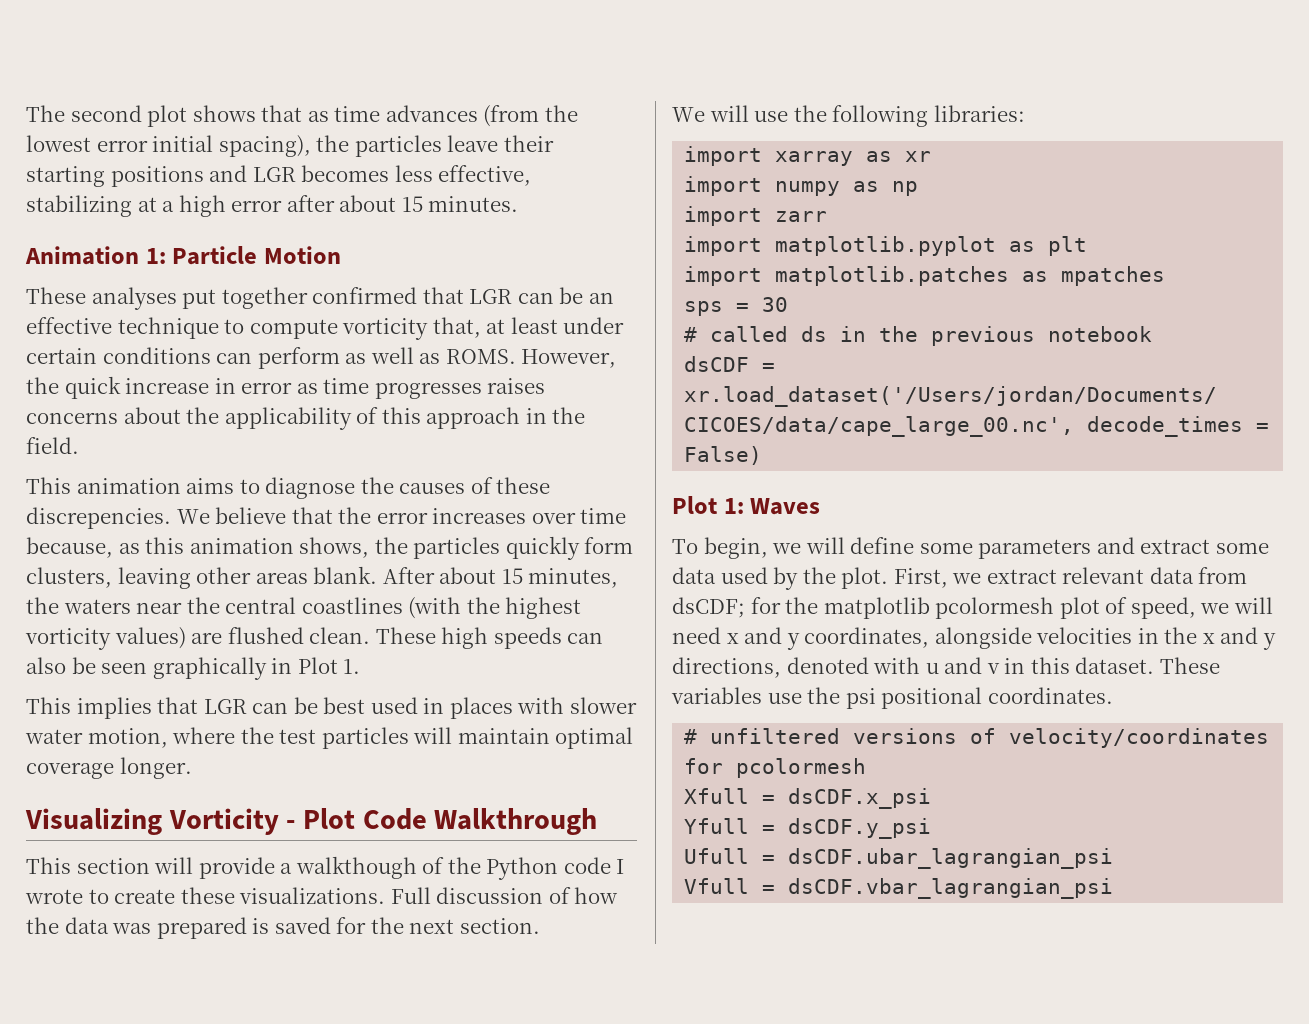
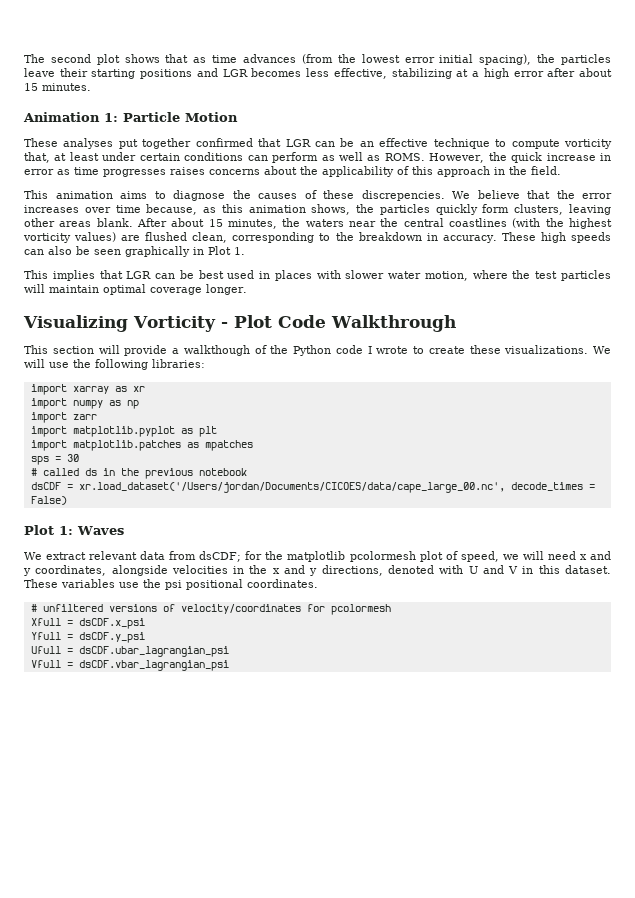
[309,627,371,644] clean. -> [192,232,497,243] clean, corresponding to the breakdown in accuracy.
[390,887,619,904] [26,917,540,939] Full discussion of how the data was prepared is saved for the next section. // -> (589, 349) none
[672,537,1269,559] [672,567,982,590] To begin, we will define some parameters and extract some data used by the plot. First, we -> [24,552,42,560] We
[925,657,1000,674] u and v -> [468,565,519,574] U and V

